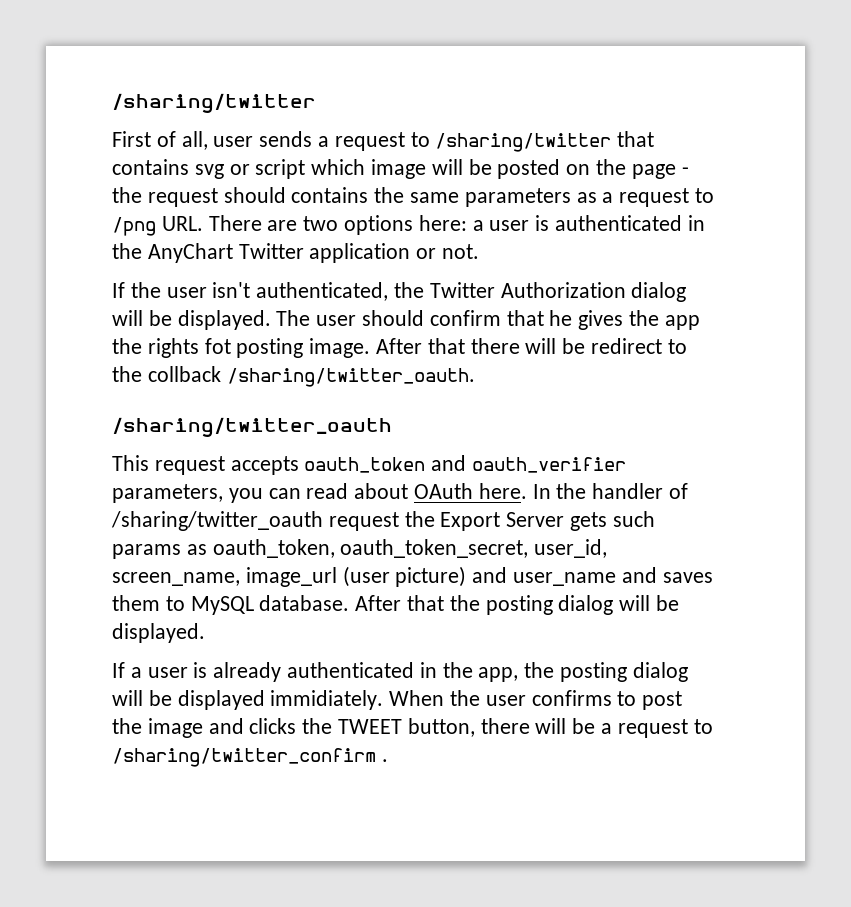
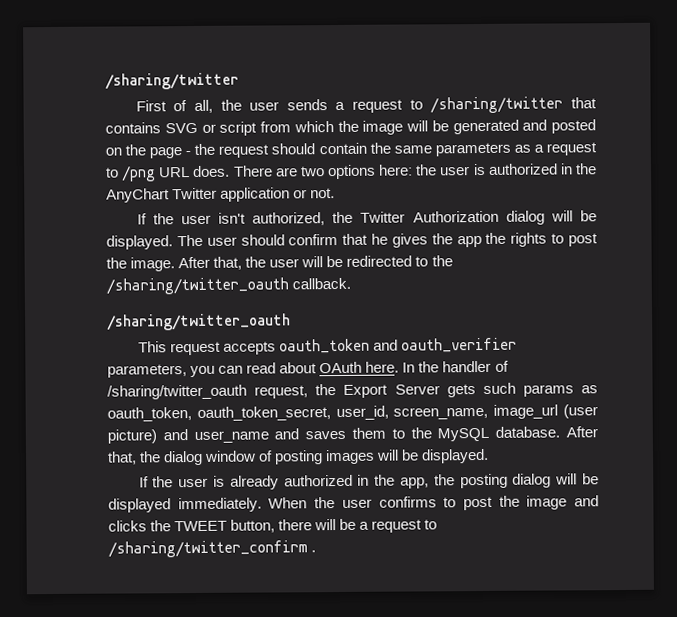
(208, 140) none -> [220,99,242,111] the
[194,164,224,179] svg -> [164,122,198,134] SVG
[311,159,366,175] which -> [260,120,359,133] from which the
(492, 167) none -> [452,119,548,135] generated and
[291,187,369,203] contains -> [318,142,367,155] contain
[161,216,203,231] URL. -> [159,165,231,178] URL does.
[472,215,683,231] a user is authenticated -> [415,163,558,176] the user is authorized
[256,282,389,301] authenticated, -> [252,212,326,226] authorized,
[204,338,687,358] [112,366,475,387] fot posting image. After that there will be redirect to the collback /sharing/twitter_oauth. -> [551,233,599,247] [106,255,453,272] [106,277,352,295] to post the image. After that, the user will be redirected to the /sharing/twitter_oauth callback.
[328,512,399,531] request -> [254,385,309,399] request,
(185, 603) none -> [410,427,432,439] the
[407,595,614,615] that the posting dialog -> [107,449,376,466] that, the dialog window of posting images
[130,667,142,678] a -> [152,476,174,488] the
[287,662,415,678] authenticated -> [283,474,353,487] authorized
[270,690,384,710] immidiately. -> [177,497,262,513] immediately.

